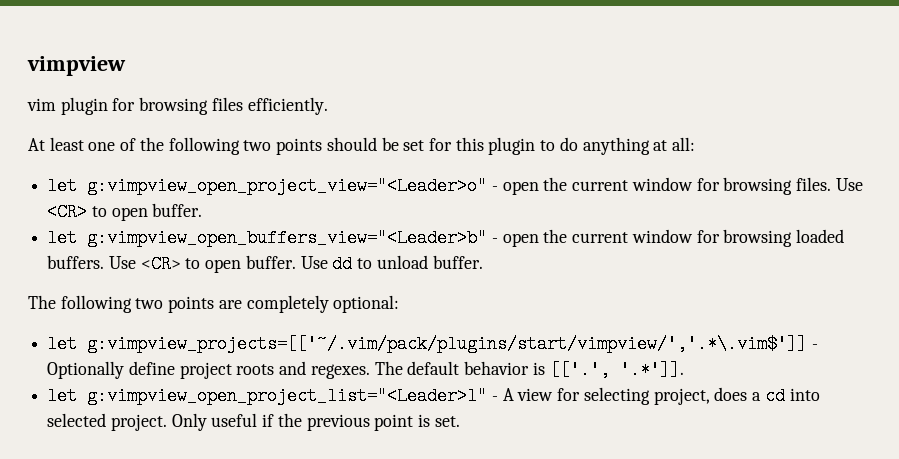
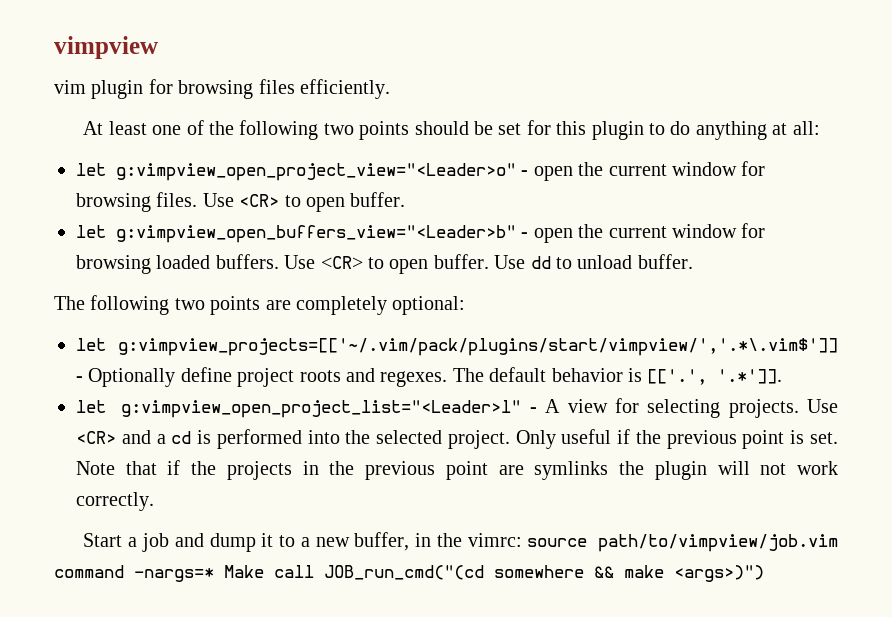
[653,387,820,405] project, does a cd into -> [728,399,838,418] [76,429,371,449] projects. Use <CR> and a cd is performed into the
(460, 421) none -> [76,460,839,480] [76,492,154,511] [83,532,838,552] [54,565,764,582] Note that if the projects in the previous point are symlinks the plugin will not work correctly. // Start a job and dump it to a new buffer, in the vimrc: source path/to/vimpview/job.vim command -nargs=* Make call JOB_run_cmd("(cd somewhere && make <args>)")

